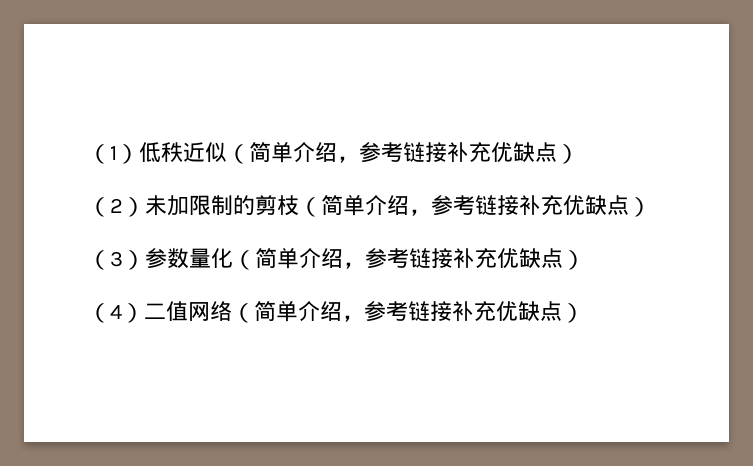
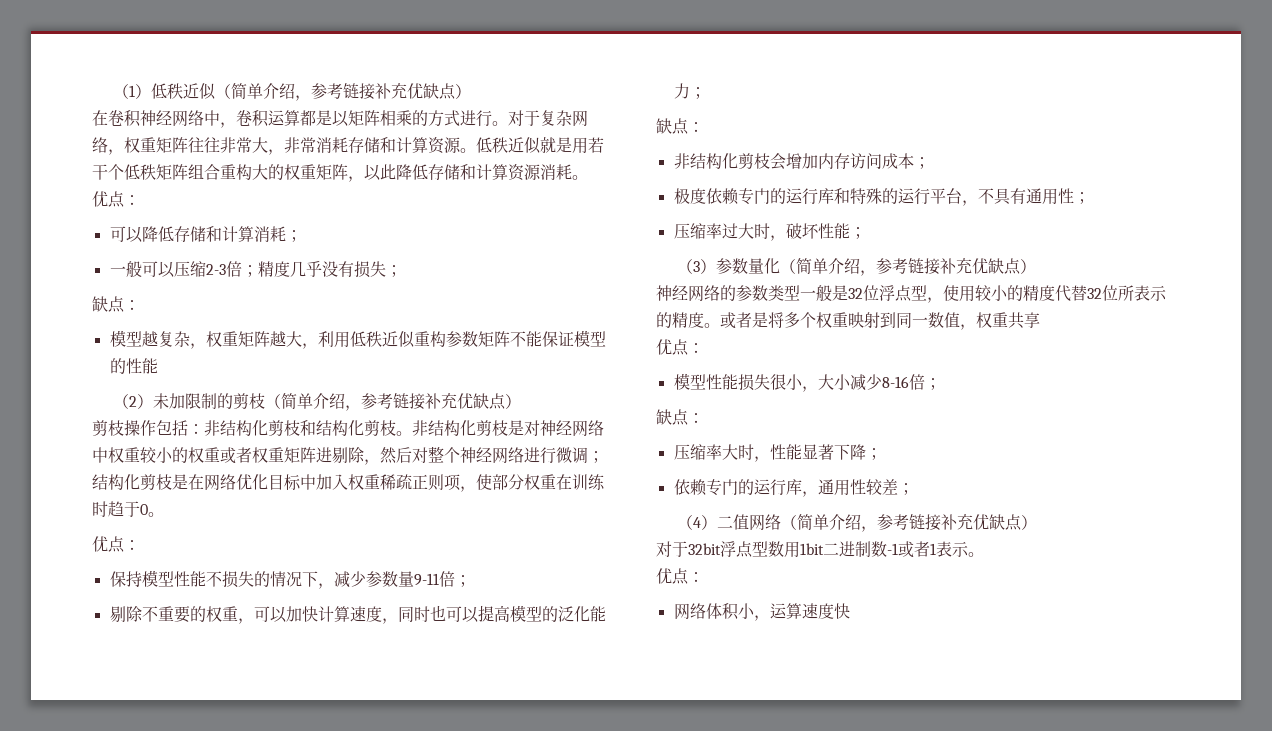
(579, 154) none -> [92,110,588,128] [92,137,604,155] [92,164,588,182] [92,191,140,208] [109,226,302,243] [109,261,402,278] [92,296,140,313] [109,330,606,349] [109,358,158,374] // 在卷积神经网络中，卷积运算都是以矩阵相乘的方式进行。对于复杂网络，权重矩阵往往非常大，非常消耗存储和计算资源。低秩近似就是用若干个低秩矩阵组合重构大的权重矩阵，以此降低存储和计算资源消耗。 // 优点： // 可以降低存储和计算消耗； // 一般可以压缩2-3倍；精度几乎没有损失； // 缺点： // 模型越复杂，权重矩阵越大，利用低秩近似重构参数矩阵不能保证模型的性能
(651, 207) none -> [92,420,604,437] [92,446,604,465] [92,474,605,492] [92,501,164,517] [92,536,140,553] [109,570,471,589] [109,605,606,624] [673,83,706,99] [656,118,704,135] [673,153,930,170] [673,188,1090,206] [673,223,866,241] // 剪枝操作包括：非结构化剪枝和结构化剪枝。非结构化剪枝是对神经网络中权重较小的权重或者权重矩阵进剔除，然后对整个神经网络进行微调；结构化剪枝是在网络优化目标中加入权重稀疏正则项，使部分权重在训练时趋于0。 // 优点： // 保持模型性能不损失的情况下，减少参数量9-11倍； // 剔除不重要的权重，可以加快计算速度，同时也可以提高模型的泛化能力； // 缺点： // 非结构化剪枝会增加内存访问成本； // 极度依赖专门的运行库和特殊的运行平台，不具有通用性； // 压缩率过大时，破坏性能；
(585, 260) none -> [656,285,1167,303] [656,312,1040,330] [656,339,704,356] [673,373,941,392] [656,409,704,426] [673,444,882,462] [673,479,914,497] // 神经网络的参数类型一般是32位浮点型，使用较小的精度代替32位所表示的精度。或者是将多个权重映射到同一数值，权重共享 // 优点： // 模型性能损失很小，大小减少8-16倍； // 缺点： // 压缩率大时，性能显著下降； // 依赖专门的运行库，通用性较差；
(584, 313) none -> [656,541,984,558] [656,568,704,585] [673,603,850,621] // 对于32bit浮点型数用1bit二进制数-1或者1表示。 // 优点： // 网络体积小，运算速度快

